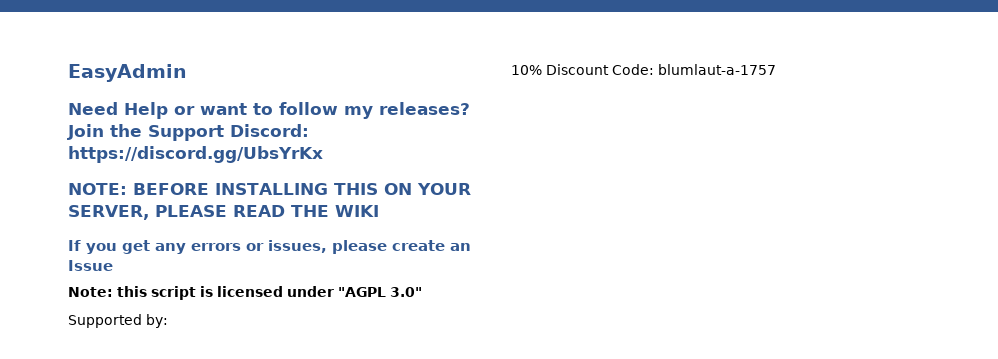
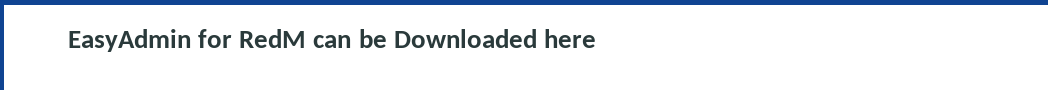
[68,102,470,119] [67,124,309,141] [68,146,323,163] [68,183,471,195] [68,205,379,220] [68,240,471,254] [68,260,113,271] [68,286,422,300] [68,314,168,328] [511,64,776,75] // Need Help or want to follow my releases? Join the Support Discord: https://discord.gg/UbsYrKx // NOTE: BEFORE INSTALLING THIS ON YOUR SERVER, PLEASE READ THE WIKI // If you get any errors or issues, please create an Issue // Note: this script is licensed under "AGPL 3.0" // Supported by: // 10% Discount Code: blumlaut-a-1757 -> [198,29,596,48] for RedM can be Downloaded here

